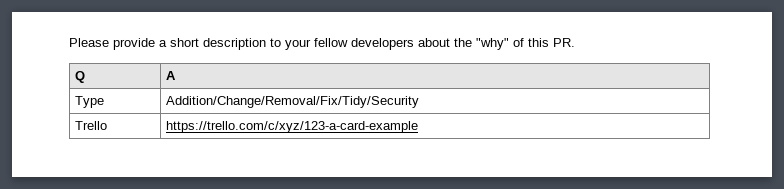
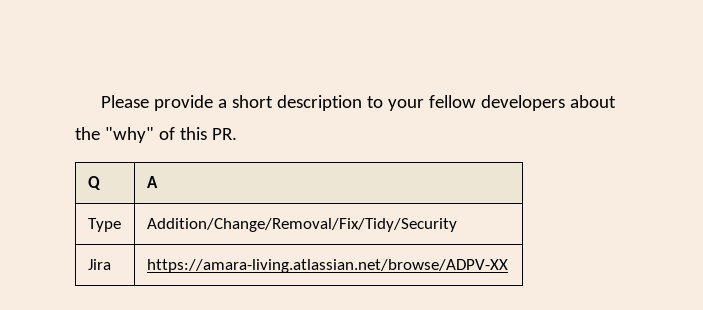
[74,121,107,130] [165,121,418,133] Trello | https://trello.com/c/xyz/123-a-card-example -> [87,259,111,270] [146,259,508,273] Jira | https://amara-living.atlassian.net/browse/ADPV-XX

